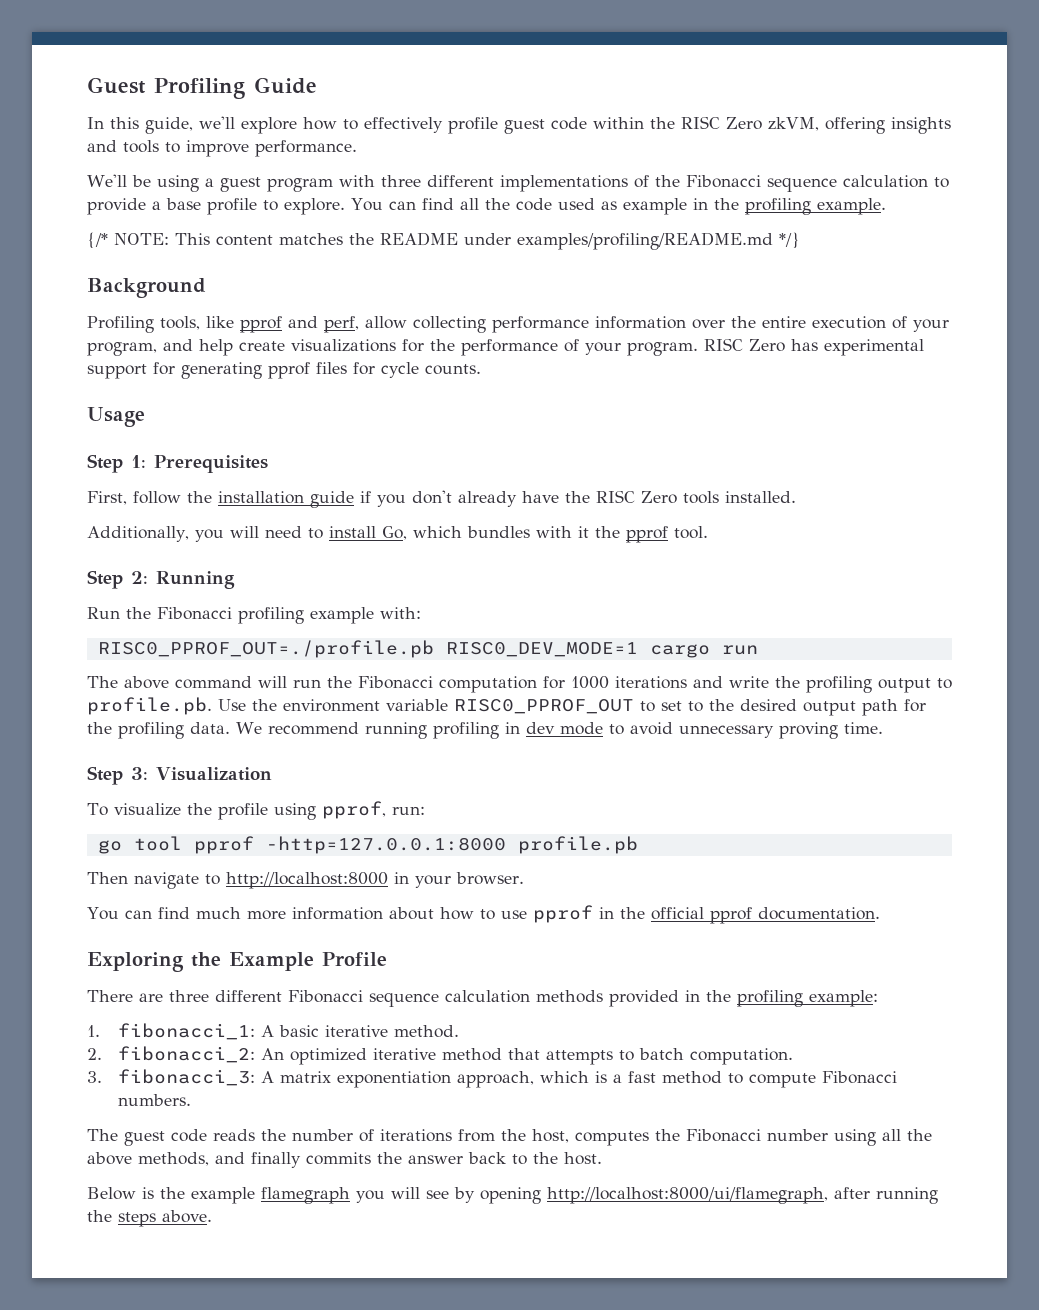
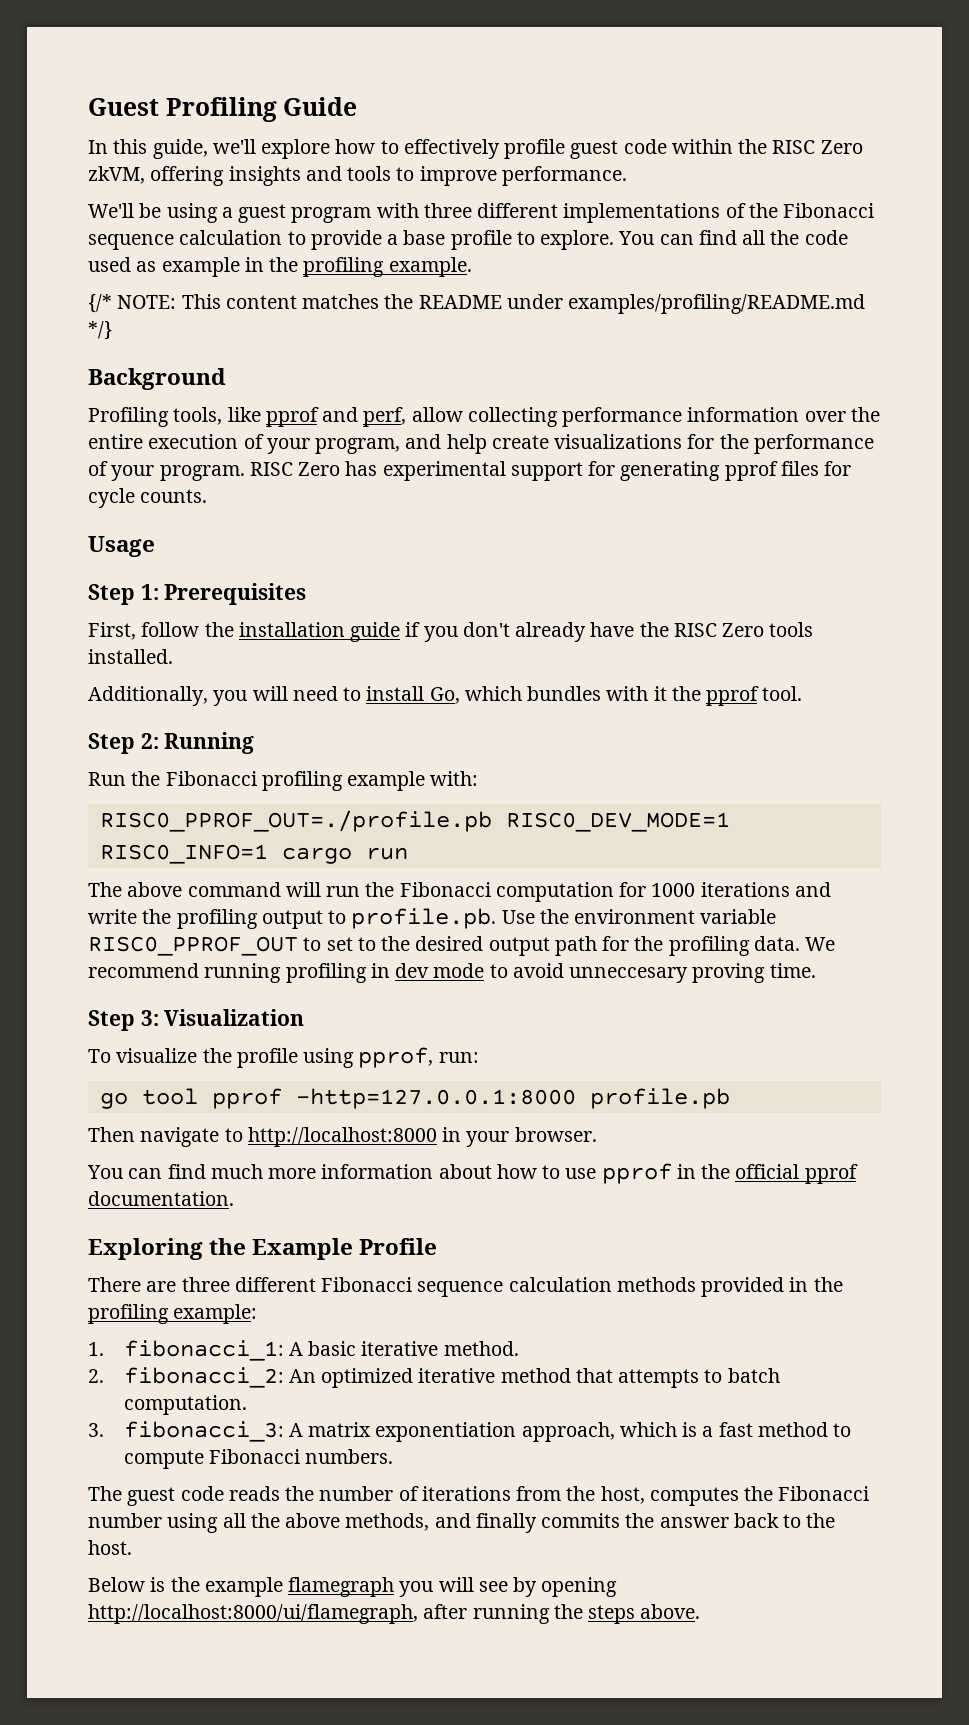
(638, 649) none -> [99,844,268,864] RISC0_INFO=1
[678,725,774,738] unnecessary -> [569,967,689,983] unneccesary

